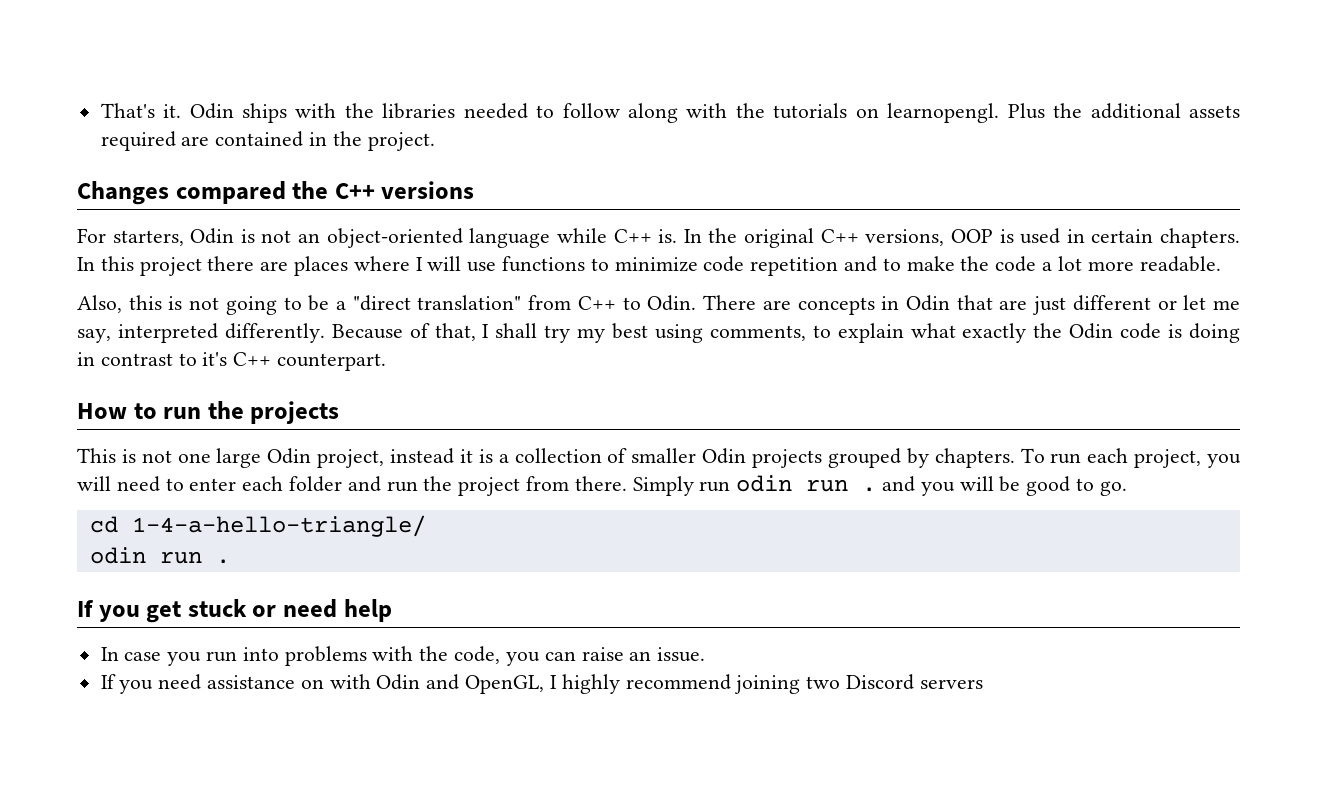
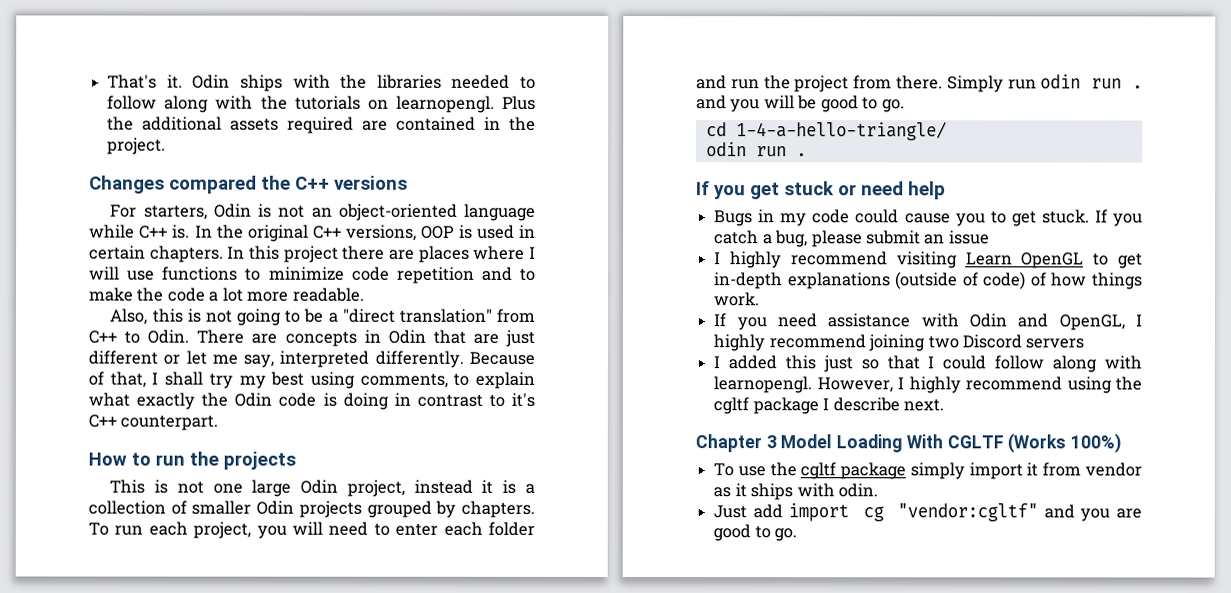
[100,646,706,666] In case you run into problems with the code, you can raise an issue. -> [714,209,1143,227] [714,230,990,248] [714,251,1143,269] [714,271,1143,290] [713,292,761,307] Bugs in my code could cause you to get stuck. If you catch a bug, please submit an issue // I highly recommend visiting Learn OpenGL to get in-depth explanations (outside of code) of how things work.
[300,679,324,689] on -> (911, 320) none
(983, 684) none -> [713,355,1142,373] [713,376,1142,394] [713,397,944,415] [695,433,1122,454] [713,462,1142,480] [713,483,878,501] [713,503,1142,522] [713,524,798,542] // I added this just so that I could follow along with learnopengl. However, I highly recommend using the cgltf package I describe next. // Chapter 3 Model Loading With CGLTF (Works 100%) // To use the cgltf package simply import it from vendor as it ships with odin. // Just add import cg "vendor:cgltf" and you are good to go.

